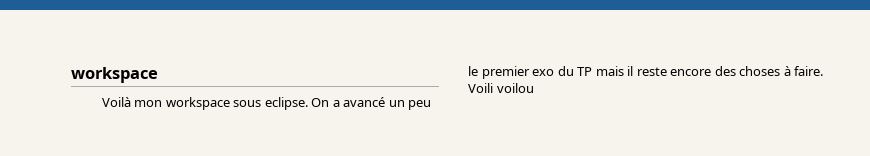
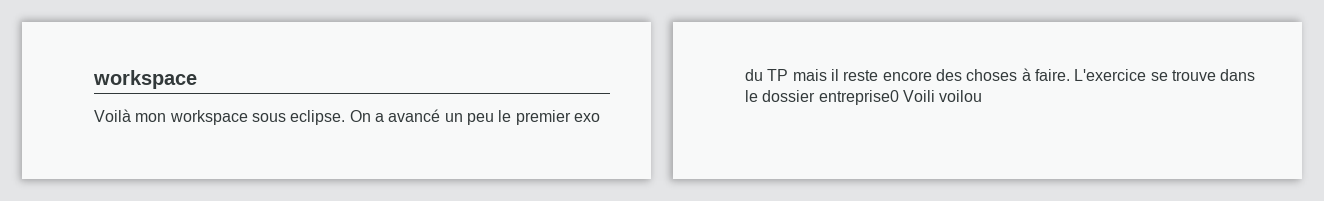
(824, 71) none -> [1074,69,1256,81] [745,90,899,105] L'exercice se trouve dans le dossier entreprise0

